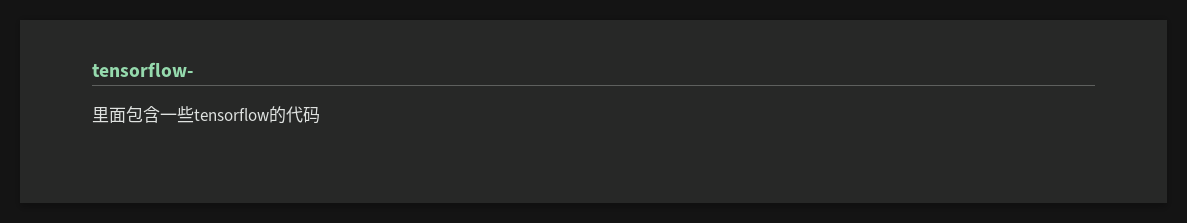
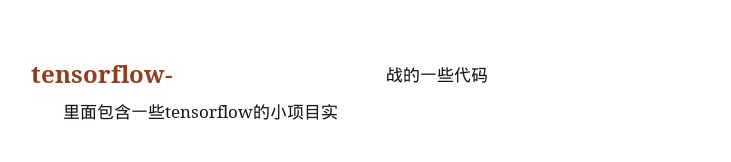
(286, 115) none -> [270,104,339,120] [386,67,454,83] 小项目实战的一些

